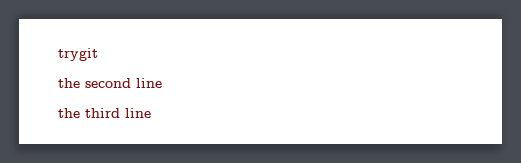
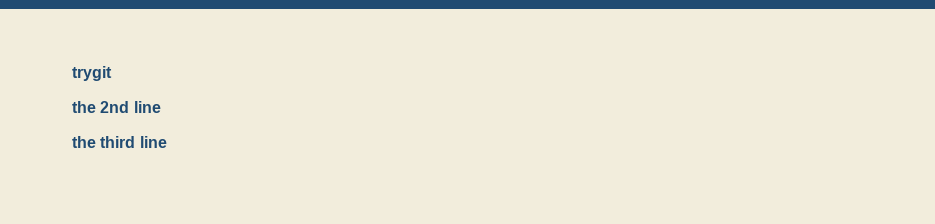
[85,78,131,88] second -> [100,101,130,113] 2nd

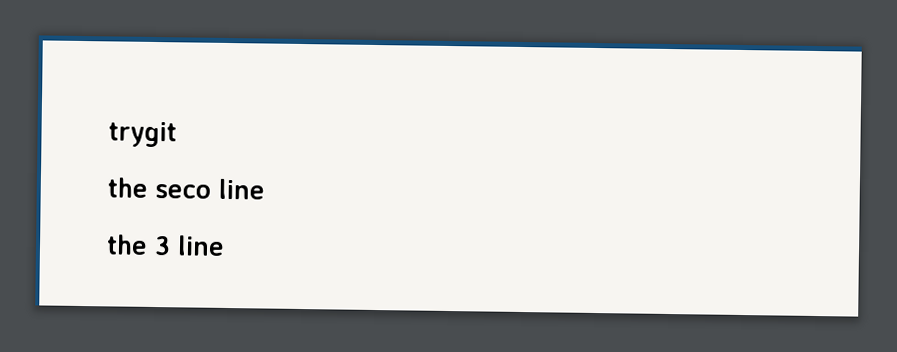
[100,101,130,113] 2nd -> [155,184,211,199] seco
[100,136,136,148] third -> [154,236,171,256] 3

